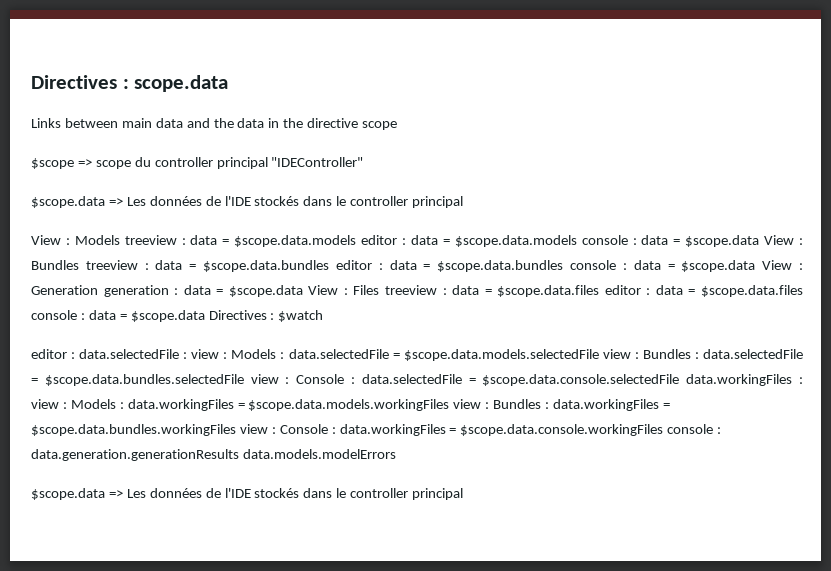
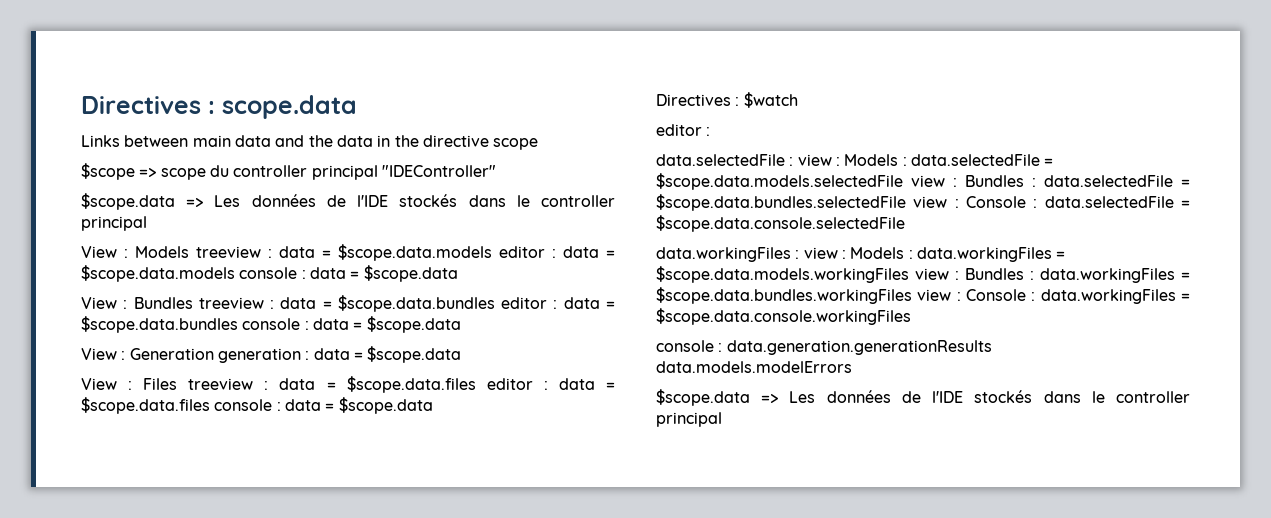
(760, 241) none -> (458, 273) //
(756, 266) none -> (461, 324) //
(303, 291) none -> (462, 354) //
(205, 316) none -> (433, 405) //
(76, 355) none -> (711, 131) //
(680, 380) none -> (905, 223) //
(664, 430) none -> (911, 316) //

